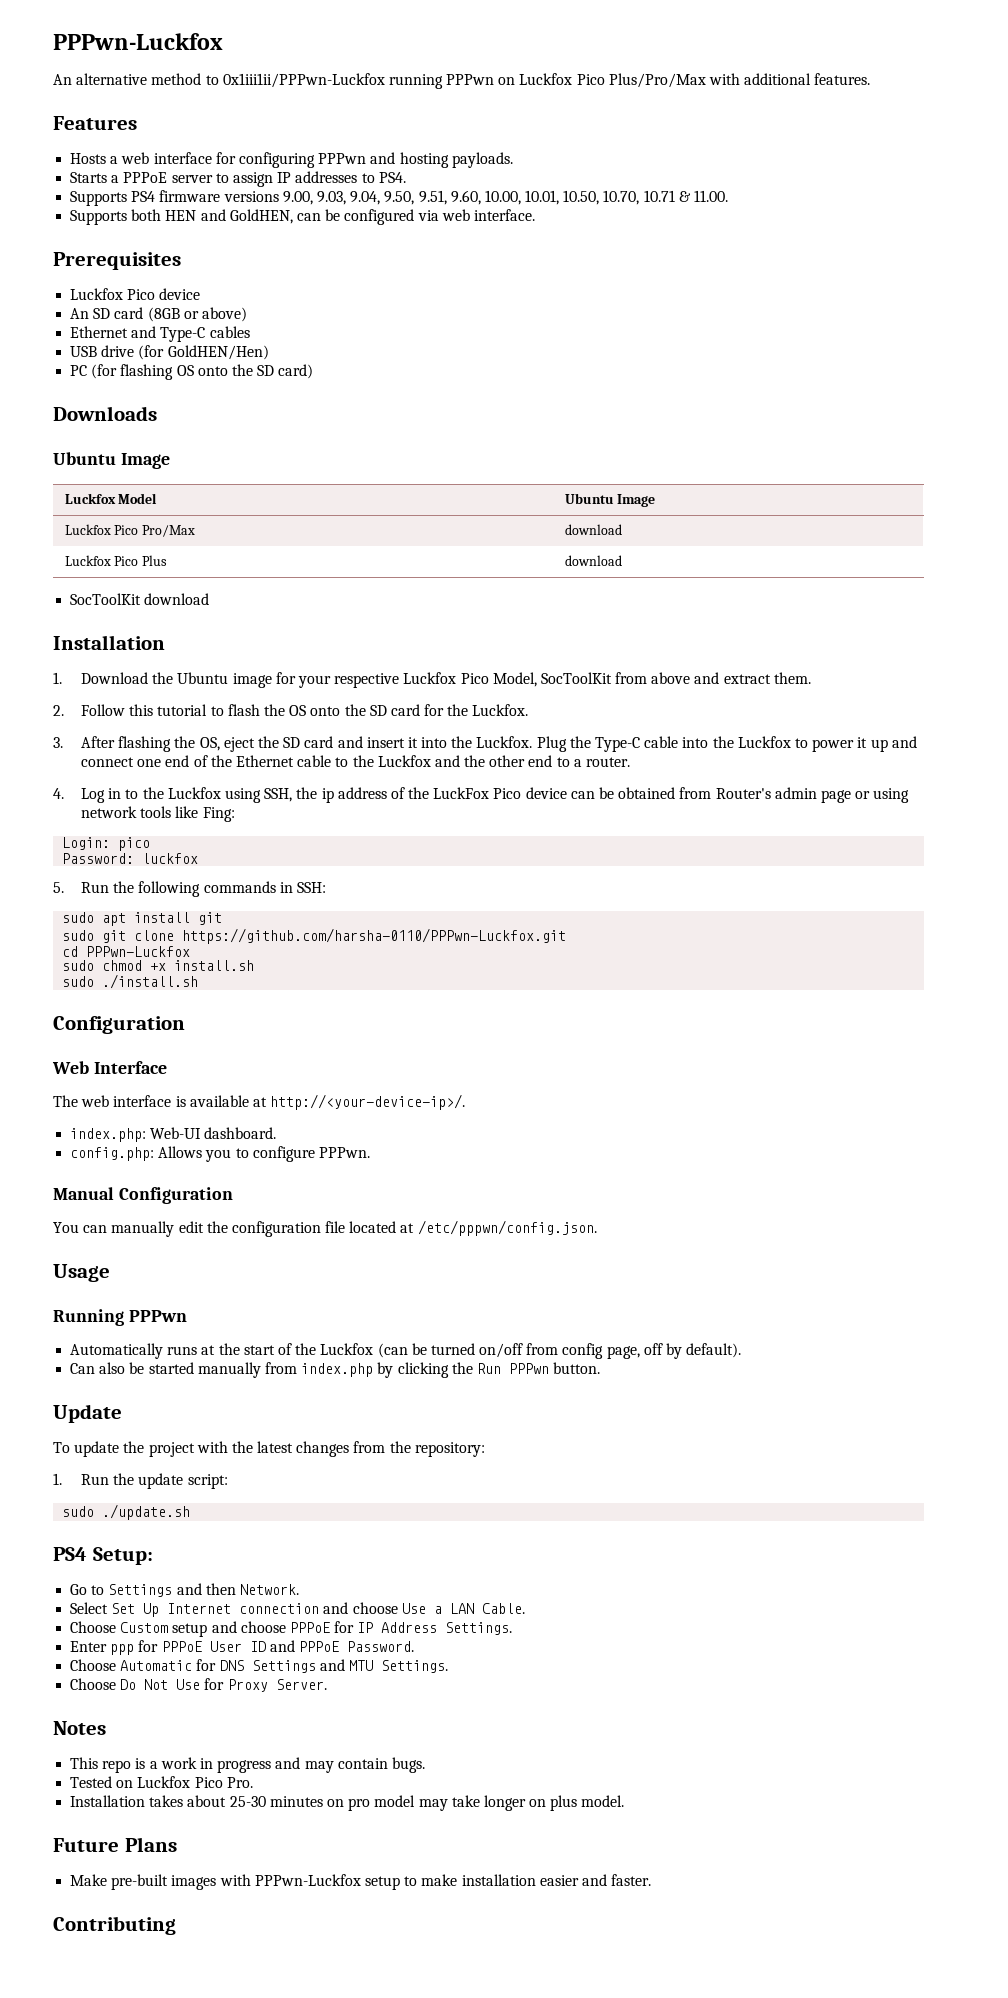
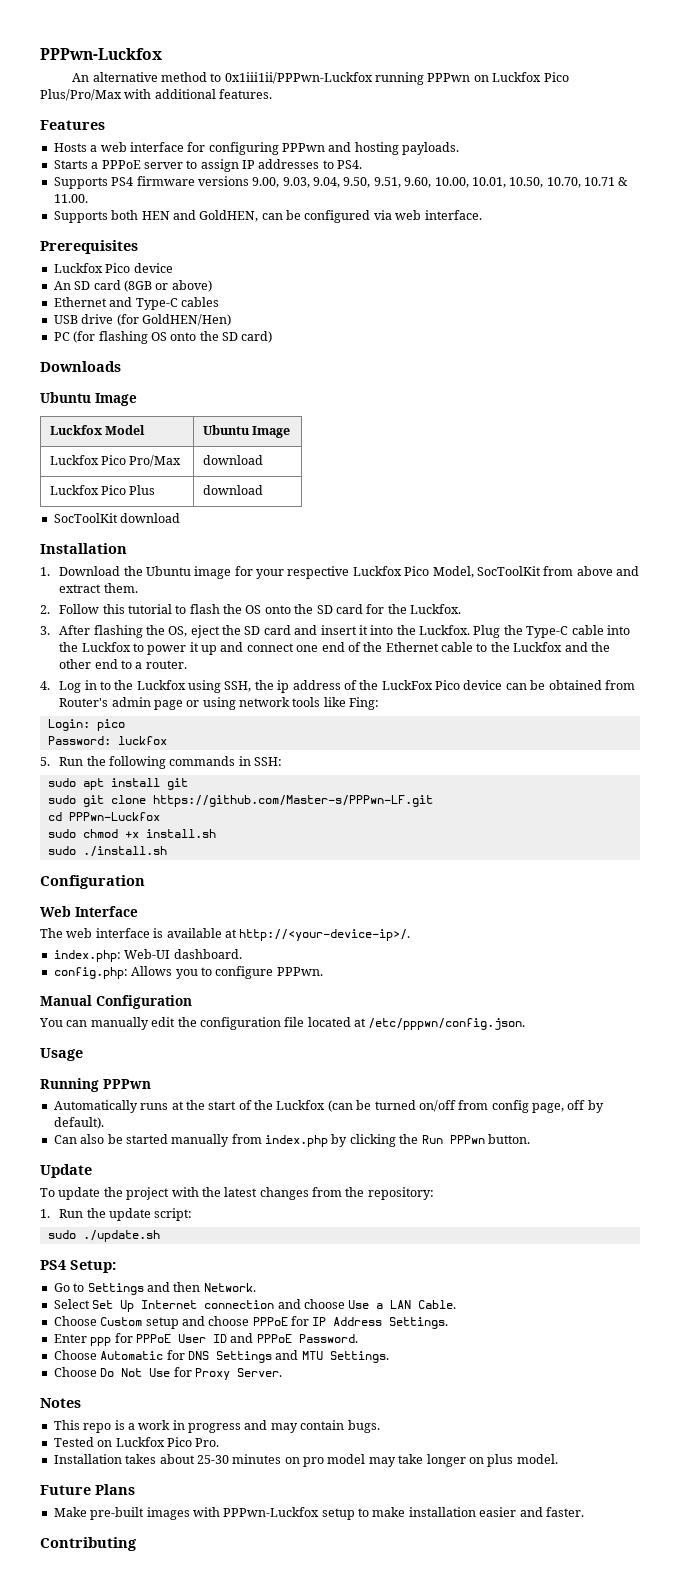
[182,928,567,944] https://github.com/harsha-0110/PPPwn-Luckfox.git -> [152,795,433,807] https://github.com/Master-s/PPPwn-LF.git

